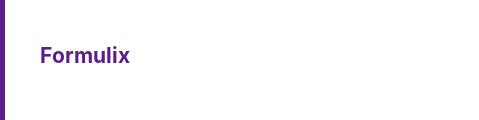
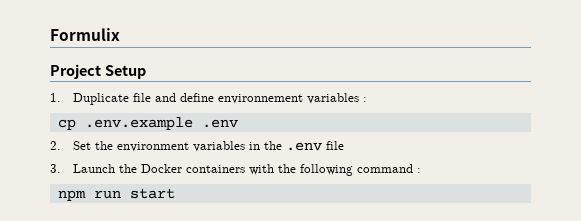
(130, 54) none -> [50,64,146,79] [50,93,367,105] [57,117,238,130] [50,141,344,152] [50,164,421,176] [57,188,175,201] // Project Setup // 1. Duplicate file and define environnement variables : // cp .env.example .env // 2. Set the environment variables in the .env file // 3. Launch the Docker containers with the following command : // npm run start

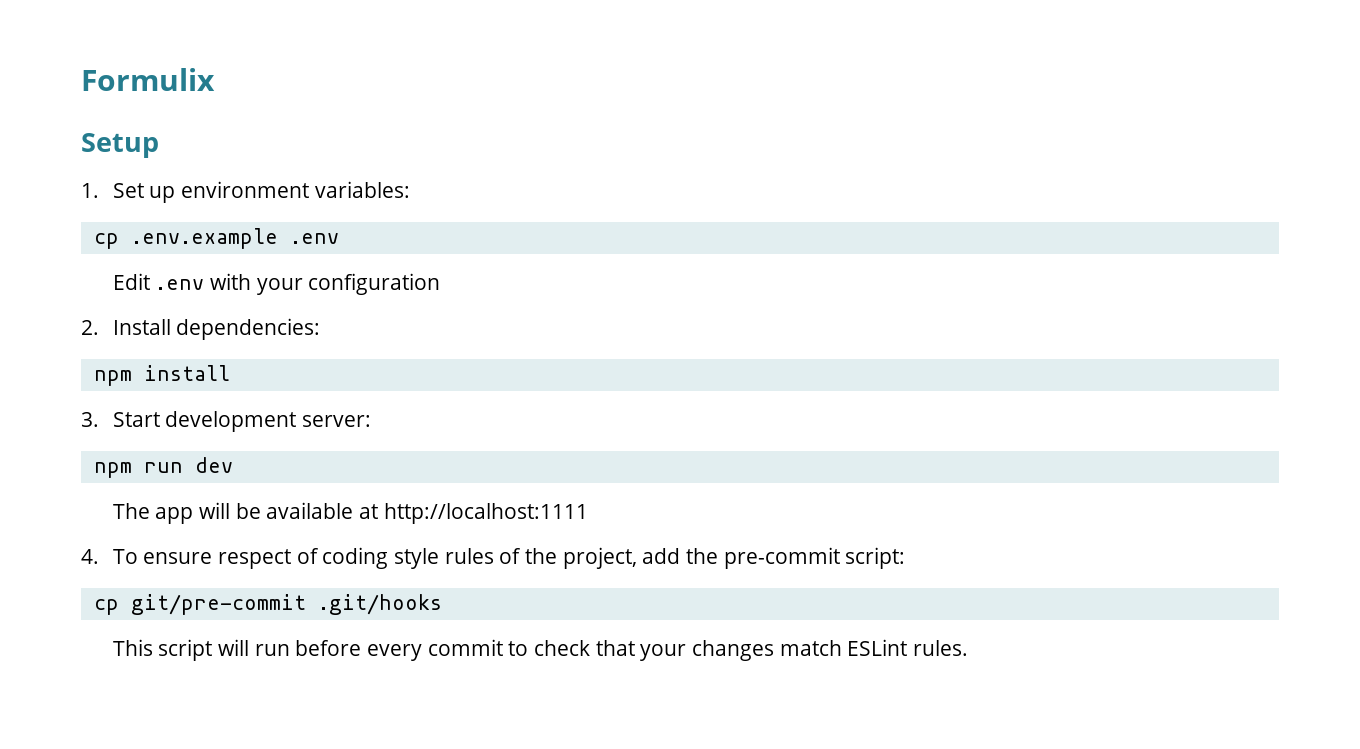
[50,64,101,79] Project -> (215, 79) none
[72,93,367,105] [57,117,238,130] [50,141,344,152] [50,164,421,176] [57,188,175,201] Duplicate file and define environnement variables : // cp .env.example .env // 2. Set the environment variables in the .env file // 3. Launch the Docker containers with the following command : // npm run start -> [112,181,410,203] [93,228,339,249] [112,273,441,295] [81,318,321,340] [93,365,230,386] [81,411,372,432] [93,457,233,478] [112,502,588,524] [81,547,906,569] [93,594,442,615] [112,639,969,661] Set up environment variables: // cp .env.example .env // Edit .env with your configuration // 2. Install dependencies: // npm install // 3. Start development server: // npm run dev // The app will be available at http://localhost:1111 // 4. To ensure respect of coding style rules of the project, add the pre-commit script: // cp git/pre-commit .git/hooks // This script will run before every commit to check that your changes match ESLint rules.

